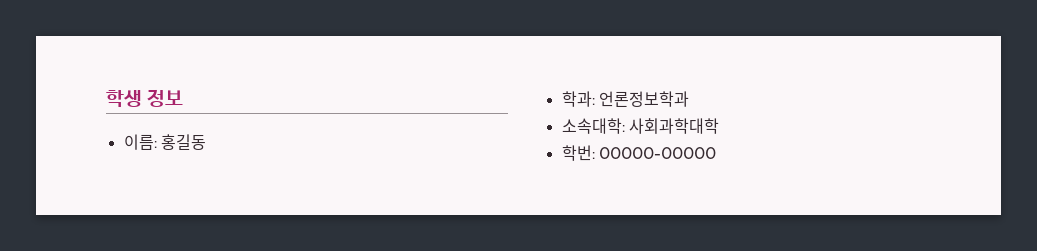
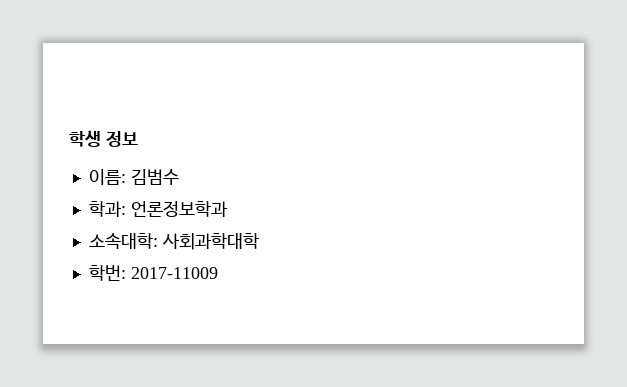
[160,134,206,150] 홍길동 -> [130,169,179,185] 김범수
[598,147,716,159] 00000-00000 -> [130,267,218,279] 2017-11009

